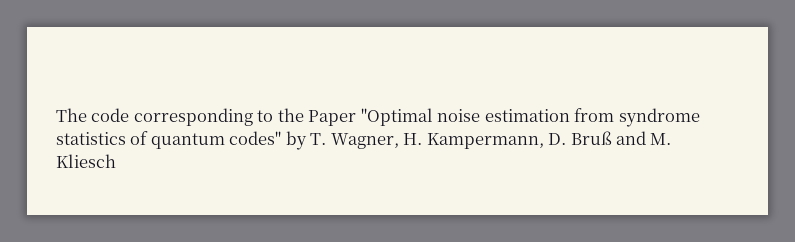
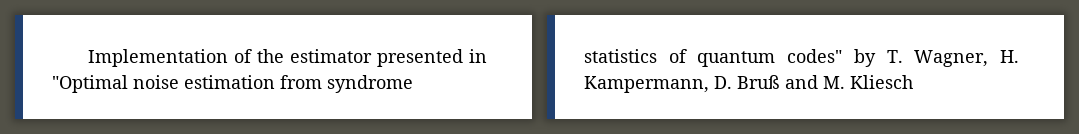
[56,108,357,126] The code corresponding to the Paper -> [87,49,487,67] Implementation of the estimator presented in

